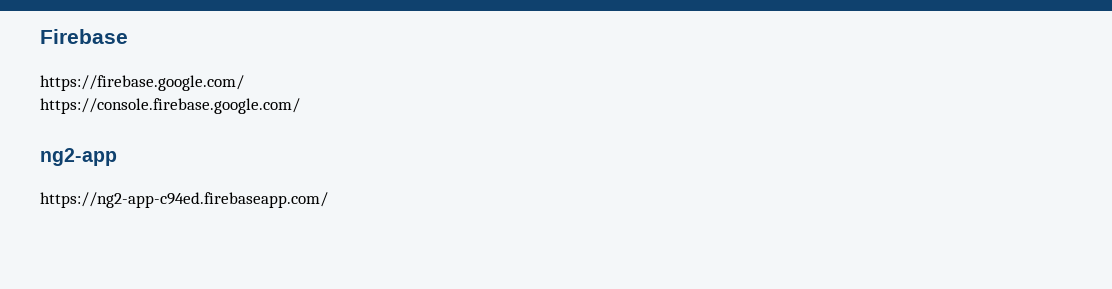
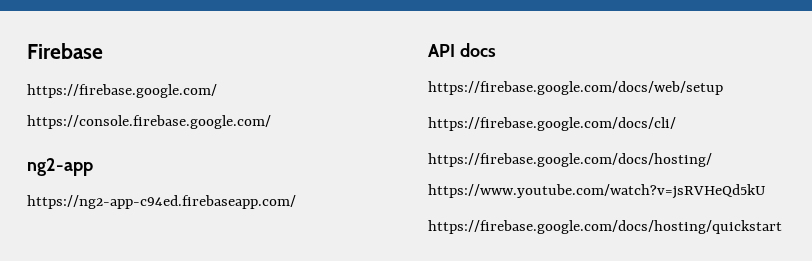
(328, 200) none -> [428,43,496,57] [428,81,723,95] [428,117,676,131] [428,153,712,167] [428,184,765,199] [428,220,782,234] // API docs // https://firebase.google.com/docs/web/setup // https://firebase.google.com/docs/cli/ // https://firebase.google.com/docs/hosting/ // https://www.youtube.com/watch?v=jsRVHeQd5kU // https://firebase.google.com/docs/hosting/quickstart

